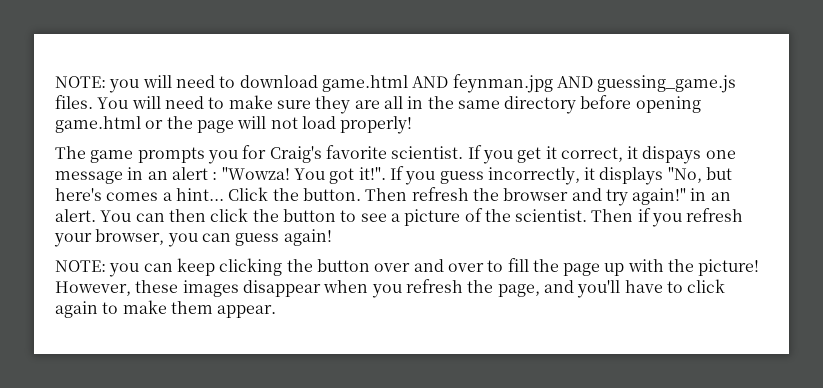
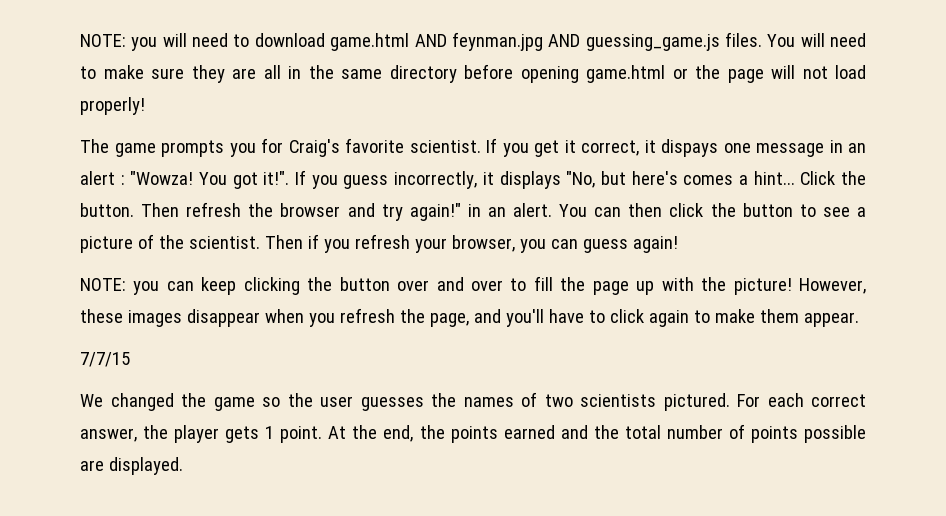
(277, 311) none -> [80,352,130,367] [80,392,866,411] [80,424,866,443] [80,457,183,475] // 7/7/15 // We changed the game so the user guesses the names of two scientists pictured. For each correct answer, the player gets 1 point. At the end, the points earned and the total number of points possible are displayed.

